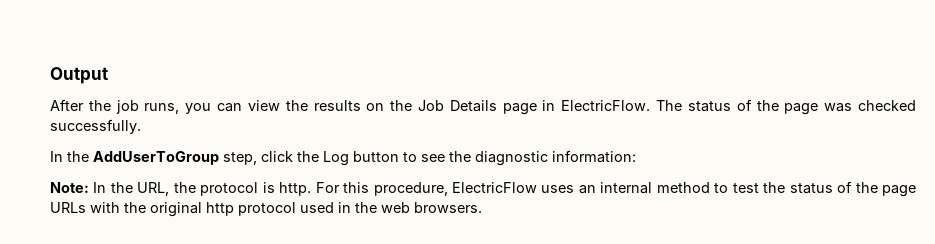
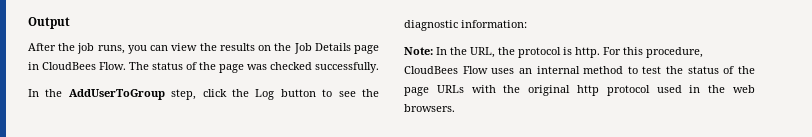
[561,100,651,111] ElectricFlow. -> [42,62,126,70] CloudBees Flow.
[452,182,537,193] ElectricFlow -> [404,66,488,74] CloudBees Flow

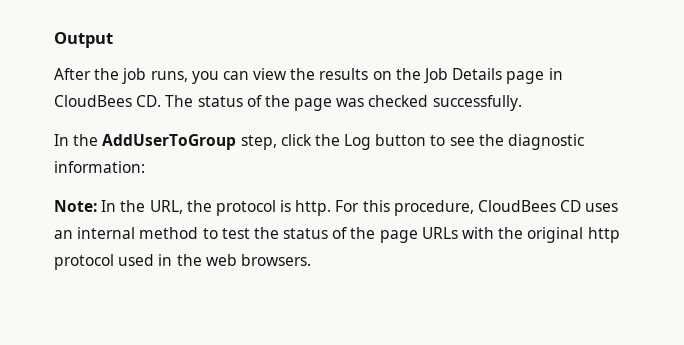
[99,62,126,70] Flow. -> [136,95,162,107] CD.
[462,66,488,74] Flow -> [560,200,582,212] CD

